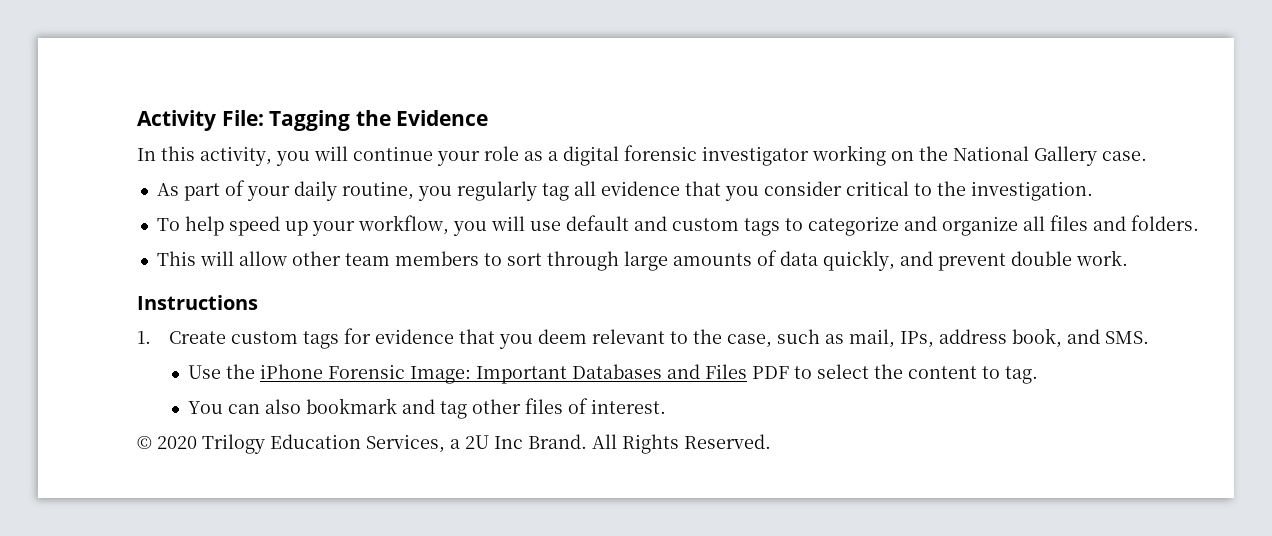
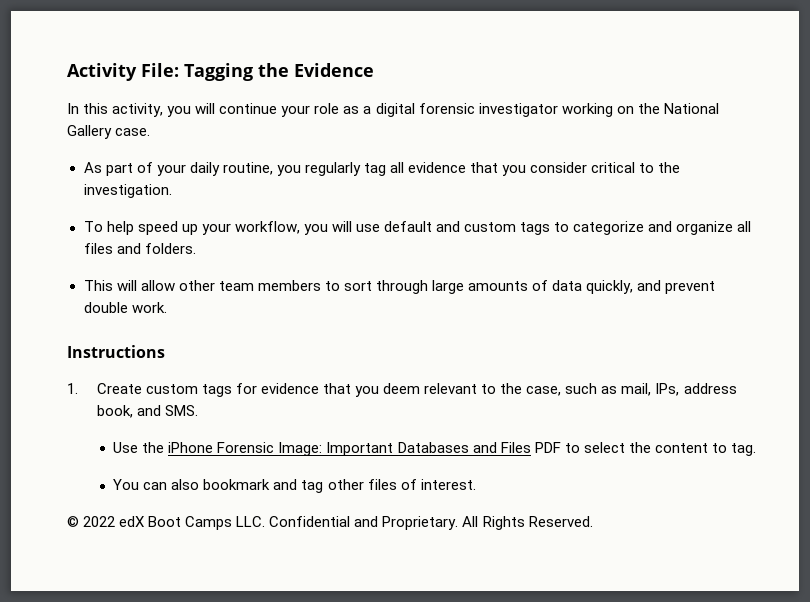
[157,434,587,454] 2020 Trilogy Education Services, a 2U Inc Brand. -> [83,516,459,530] 2022 edX Boot Camps LLC. Confidential and Proprietary.

